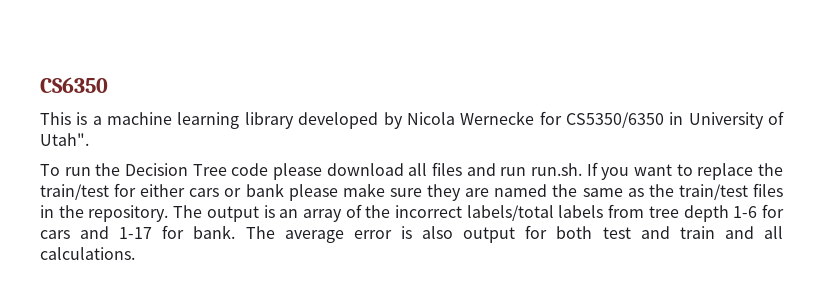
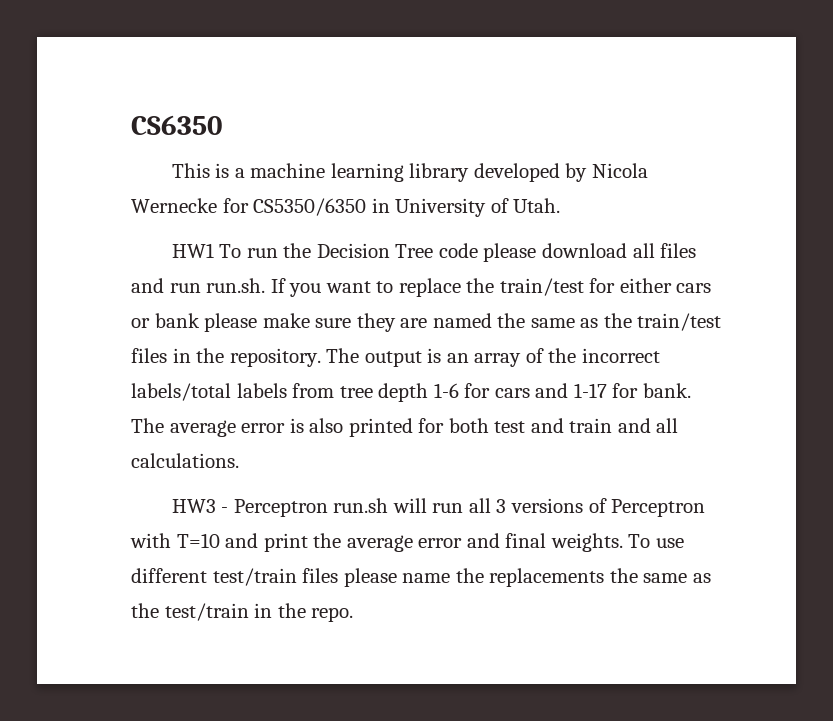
[40,133,89,146] Utah". // -> [513,198,561,213] [171,243,214,258] Utah. // HW1
[463,227,516,243] output -> [348,418,413,437] printed
(135, 253) none -> [171,498,706,517] [130,533,684,552] [131,568,711,587] [131,603,354,622] // HW3 - Perceptron run.sh will run all 3 versions of Perceptron with T=10 and print the average error and final weights. To use different test/train files please name the replacements the same as the test/train in the repo.

